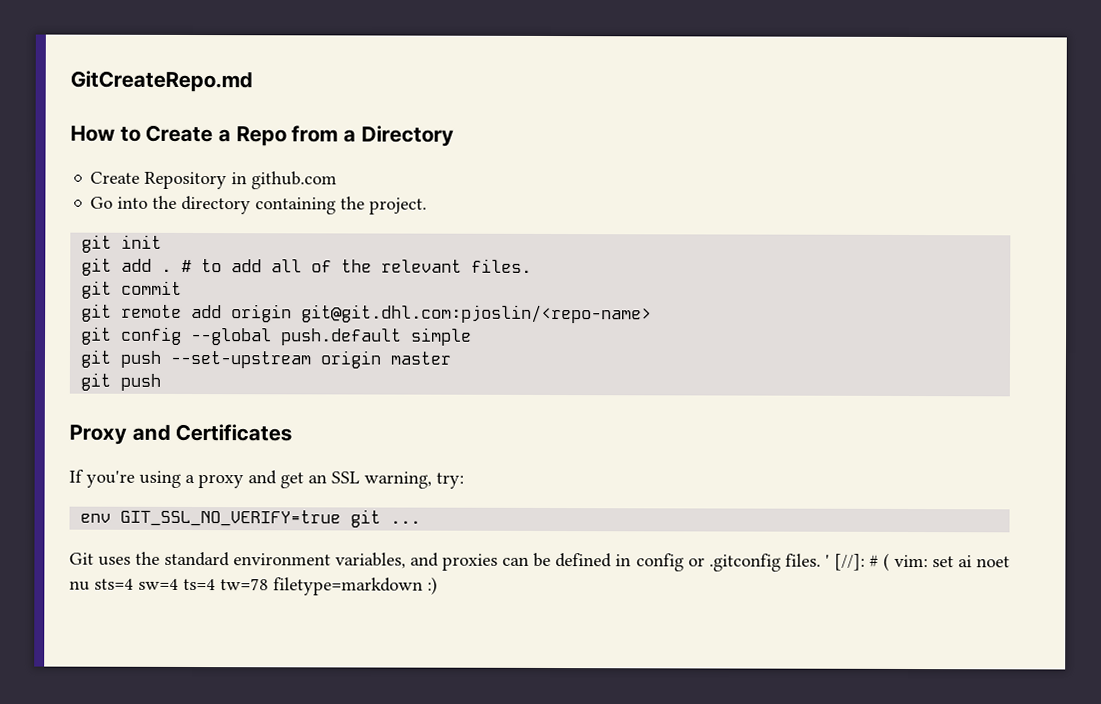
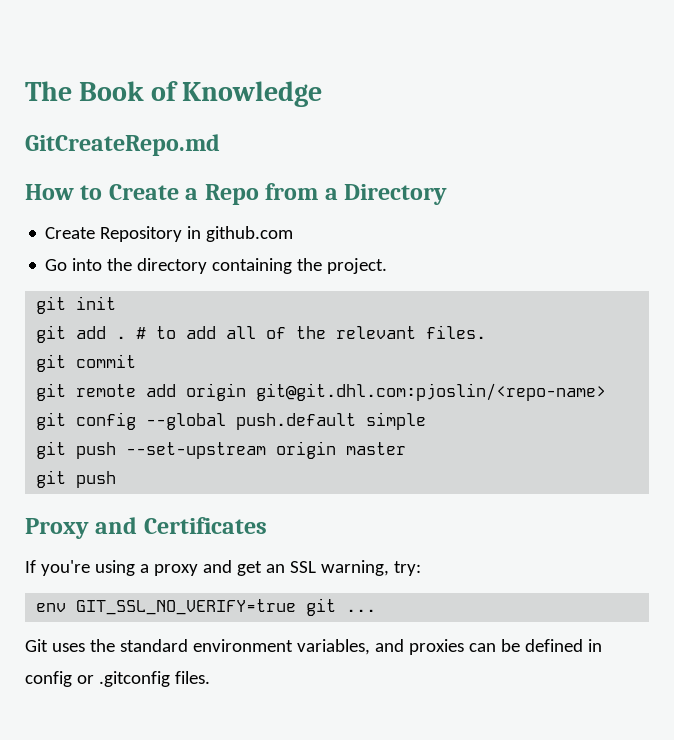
(70, 81) none -> [25,81,323,107] The Book of Knowledge //
[824,552,1011,571] [69,576,438,596] ' [//]: # ( vim: set ai noet nu sts=4 sw=4 ts=4 tw=78 filetype=markdown :) -> (210, 677) none

